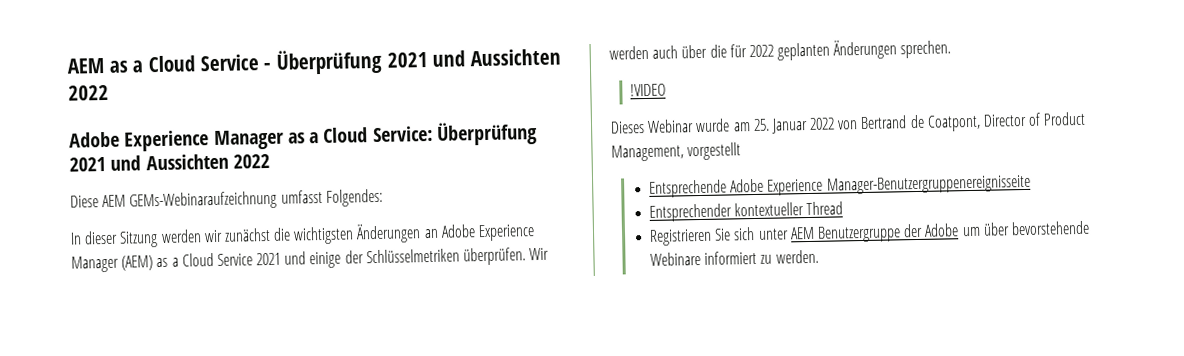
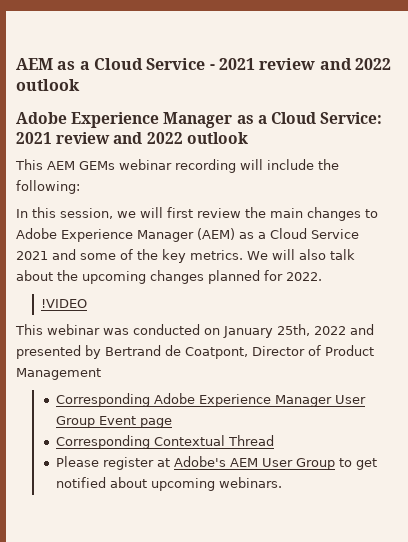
[276,48,562,75] [68,84,109,101] Überprüfung 2021 und Aussichten 2022 -> [218,58,391,70] [16,79,80,91] 2021 review and 2022 outlook
[435,121,537,146] [69,153,270,172] [70,188,383,211] [70,223,439,248] Überprüfung 2021 und Aussichten 2022 // Diese AEM GEMs-Webinaraufzeichnung umfasst Folgendes: // In dieser Sitzung werden wir zunächst die wichtigsten Änderungen an -> [16,132,248,144] [15,159,339,173] [16,180,80,194] [16,207,378,221] 2021 review and 2022 outlook // This AEM GEMs webinar recording will include the following: // In this session, we will first review the main changes to
[284,247,550,269] [609,39,952,61] [630,83,667,97] [610,117,859,134] und einige der Schlüsselmetriken überprüfen. Wir werden auch über die für 2022 geplanten Änderungen sprechen. // !VIDEO // Dieses Webinar wurde am 25. Januar 2022 von -> [52,249,355,263] [16,270,322,284] [41,299,88,308] [15,324,374,338] [16,345,101,359] and some of the key metrics. We will also talk about the upcoming changes planned for 2022. // !VIDEO // This webinar was conducted on January 25th, 2022 and presented by
[611,142,742,162] [649,174,1031,198] [649,201,844,222] [649,220,1090,246] [650,249,819,266] Management, vorgestellt // Entsprechende Adobe Experience Manager-Benutzergruppenereignisseite // Entsprechender kontextueller Thread // Registrieren Sie sich unter AEM Benutzergruppe der Adobe um über bevorstehende Webinare informiert zu werden. -> [16,368,101,380] [55,393,366,407] [55,416,172,428] [55,435,274,449] [55,456,377,470] [55,477,282,491] Management // Corresponding Adobe Experience Manager User Group Event page // Corresponding Contextual Thread // Please register at Adobe's AEM User Group to get notified about upcoming webinars.

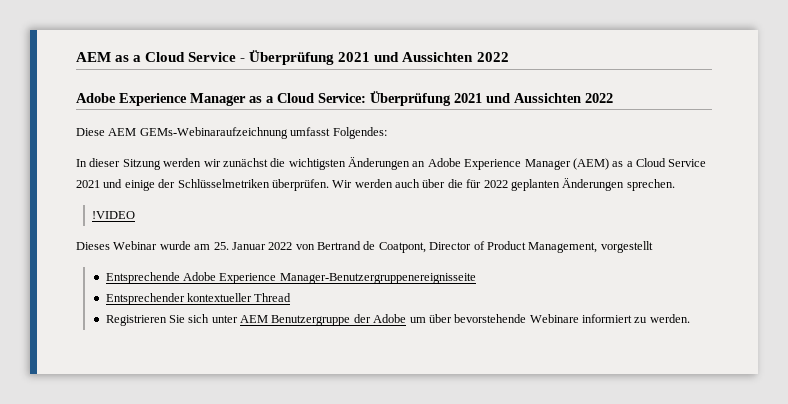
[218,58,391,70] [16,79,80,91] 2021 review and 2022 outlook -> [249,50,509,65] Überprüfung 2021 und Aussichten 2022
[16,132,248,144] [15,159,339,173] [16,180,80,194] [16,207,378,221] 2021 review and 2022 outlook // This AEM GEMs webinar recording will include the following: // In this session, we will first review the main changes to -> [370,91,613,106] [76,127,387,139] [76,157,426,170] Überprüfung 2021 und Aussichten 2022 // Diese AEM GEMs-Webinaraufzeichnung umfasst Folgendes: // In dieser Sitzung werden wir zunächst die wichtigsten Änderungen an
[52,249,355,263] [16,270,322,284] [41,299,88,308] [15,324,374,338] [16,345,101,359] and some of the key metrics. We will also talk about the upcoming changes planned for 2022. // !VIDEO // This webinar was conducted on January 25th, 2022 and presented by -> [103,178,675,191] [91,211,135,219] [76,241,315,250] und einige der Schlüsselmetriken überprüfen. Wir werden auch über die für 2022 geplanten Änderungen sprechen. // !VIDEO // Dieses Webinar wurde am 25. Januar 2022 von
[16,368,101,380] [55,393,366,407] [55,416,172,428] [55,435,274,449] [55,456,377,470] [55,477,282,491] Management // Corresponding Adobe Experience Manager User Group Event page // Corresponding Contextual Thread // Please register at Adobe's AEM User Group to get notified about upcoming webinars. -> [528,241,653,253] [105,272,476,284] [105,293,292,305] [105,314,690,326] Management, vorgestellt // Entsprechende Adobe Experience Manager-Benutzergruppenereignisseite // Entsprechender kontextueller Thread // Registrieren Sie sich unter AEM Benutzergruppe der Adobe um über bevorstehende Webinare informiert zu werden.

